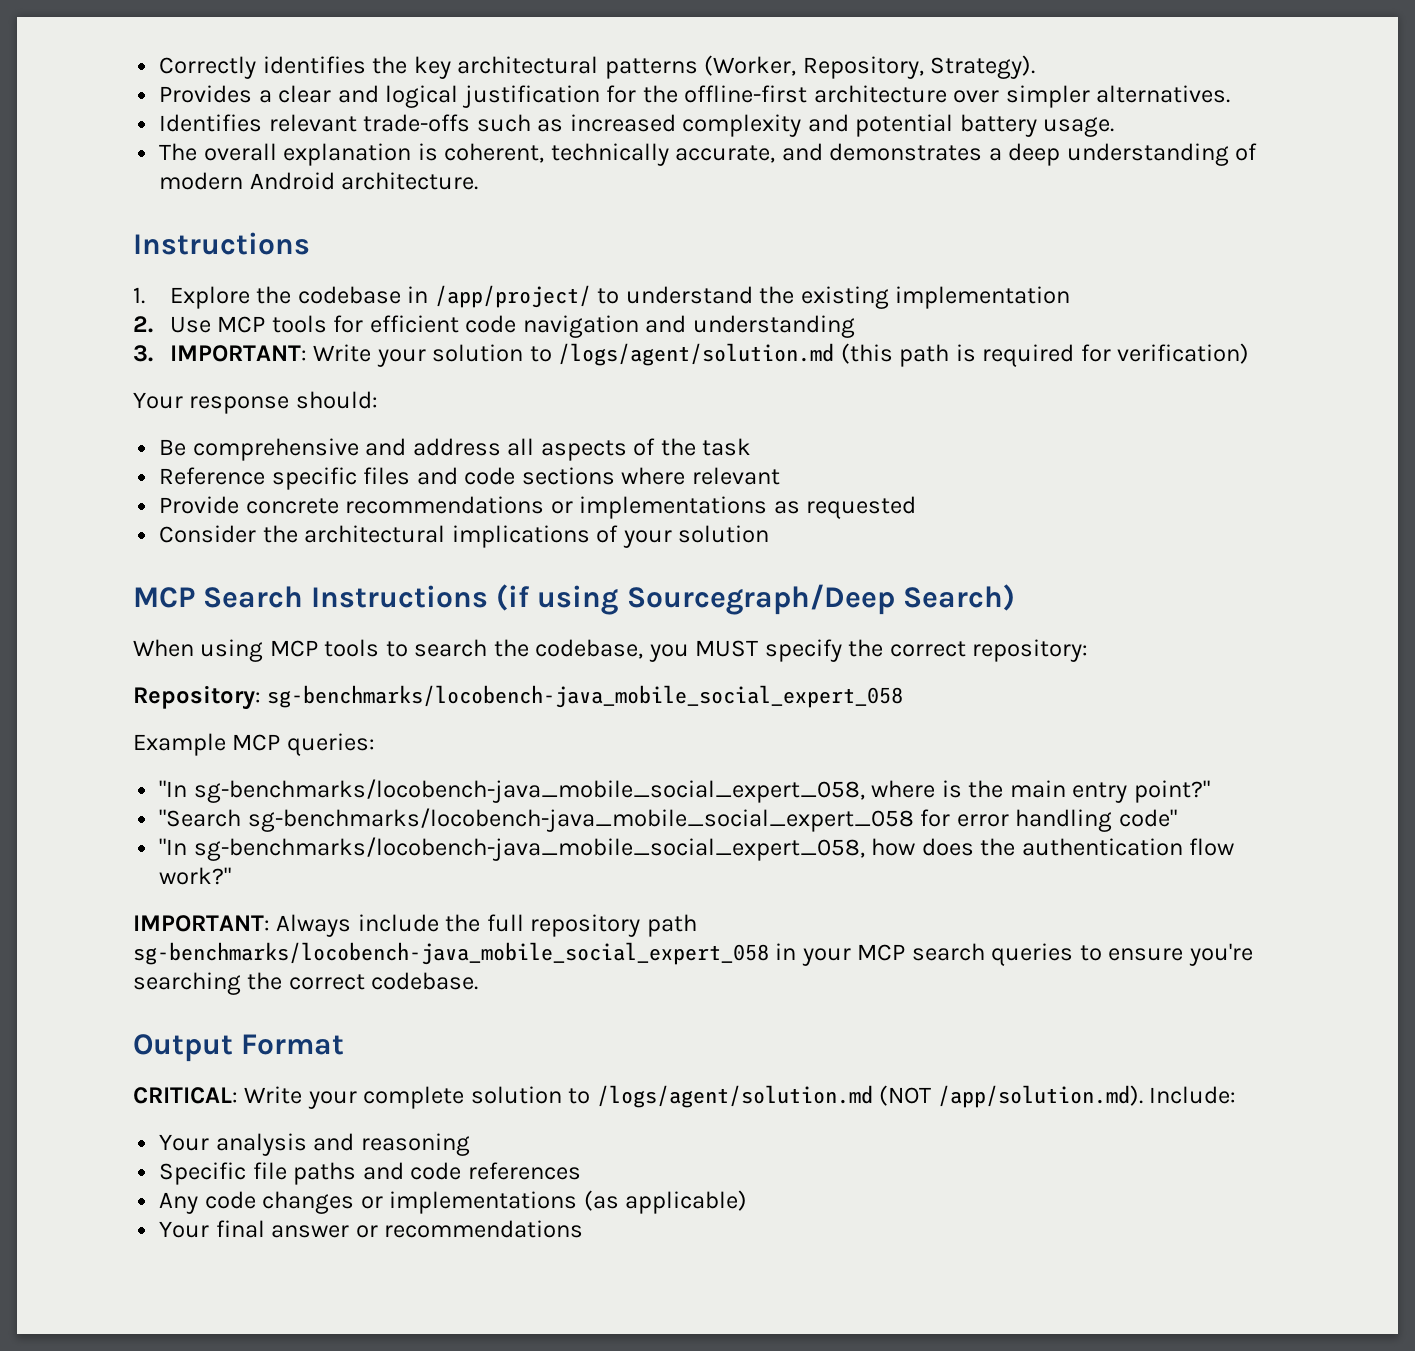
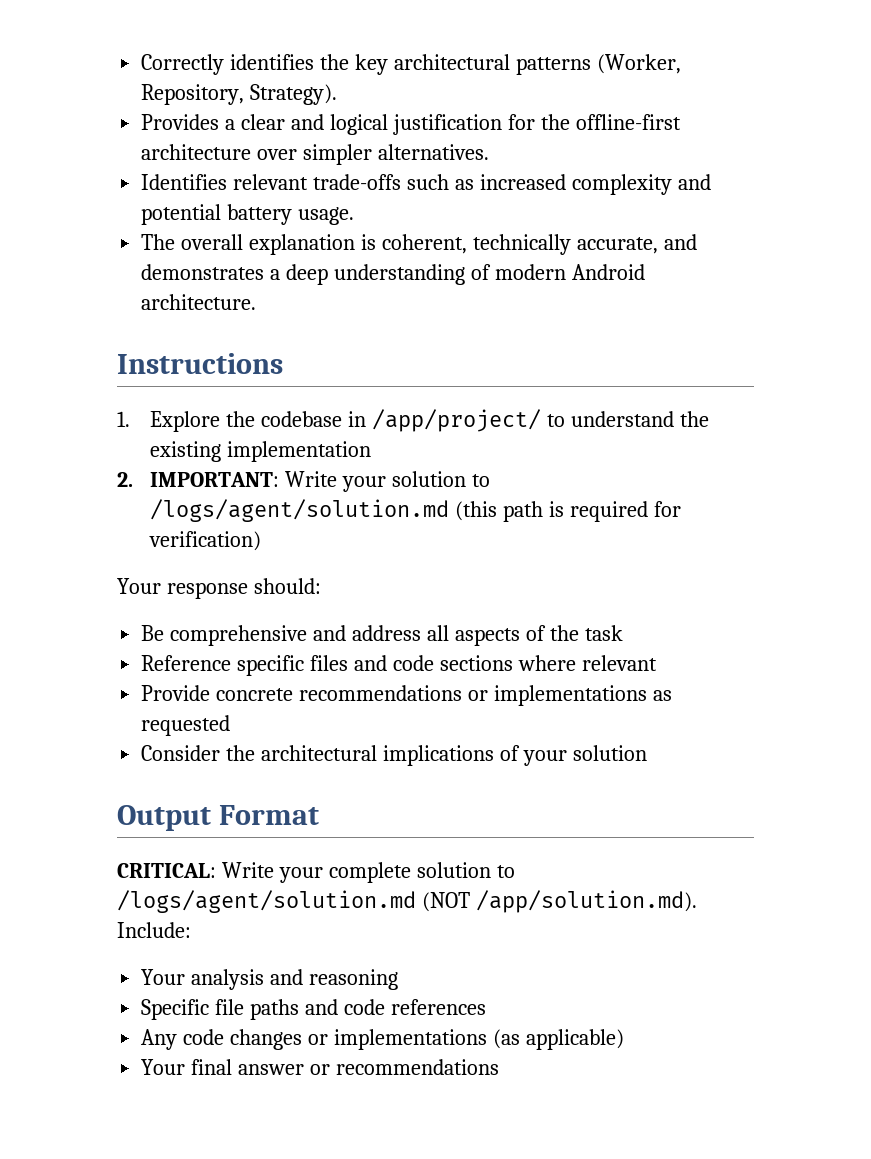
[169,315,855,338] [133,345,153,362] Use MCP tools for efficient code navigation and understanding // 3. -> (133, 479) none
[133,584,1015,615] [133,639,1089,662] [133,685,904,710] [133,733,375,756] [159,779,1210,803] [159,808,1177,832] [159,837,1235,861] [159,867,232,885] [133,914,697,937] [133,942,1253,966] [133,972,479,995] // MCP Search Instructions (if using Sourcegraph/Deep Search) // When using MCP tools to search the codebase, you MUST specify the correct repository: // Repository: sg-benchmarks/locobench-java_mobile_social_expert_058 // Example MCP queries: // "In sg-benchmarks/locobench-java_mobile_social_expert_058, where is the main entry point?" // "Search sg-benchmarks/locobench-java_mobile_social_expert_058 for error handling code" // "In sg-benchmarks/locobench-java_mobile_social_expert_058, how does the authentication flow work?" // IMPORTANT: Always include the full repository path sg-benchmarks/locobench-java_mobile_social_expert_058 in your MCP search queries to ensure you're searching the correct codebase. -> (647, 753) none

